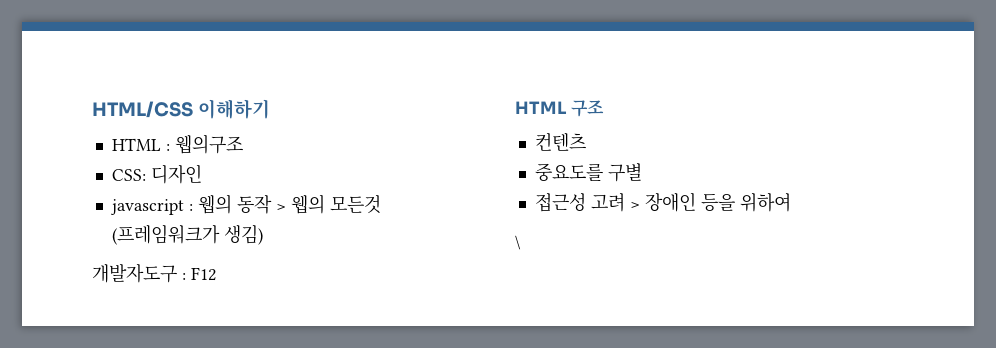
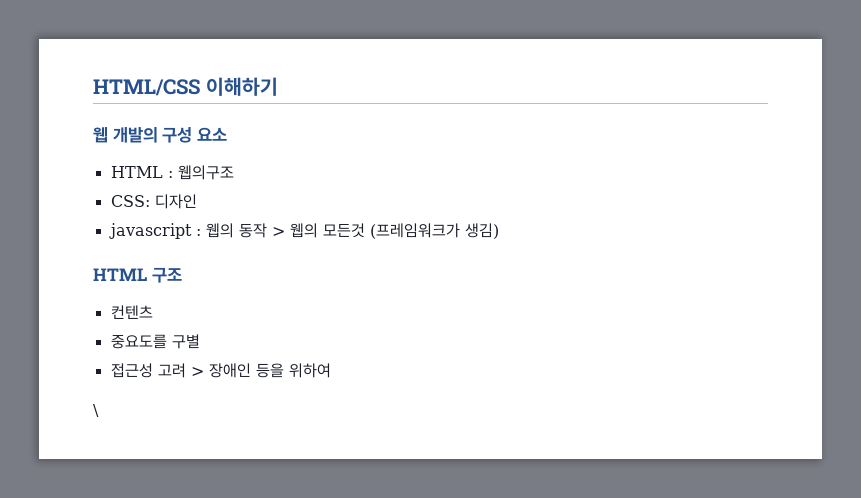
(270, 109) none -> [93,127,228,143] // 웹 개발의 구성 요소
[92,263,216,283] // 개발자도구 : F12 -> (499, 231) none

